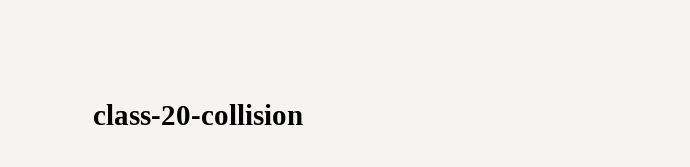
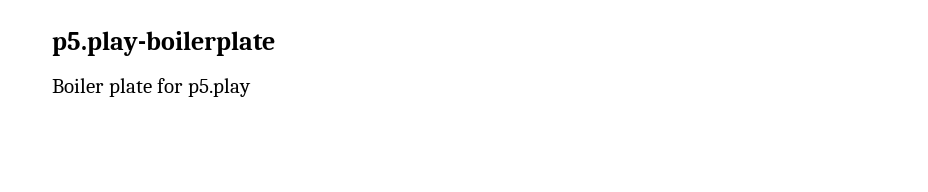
[93,104,303,125] class-20-collision -> [52,31,275,56] [52,78,251,97] p5.play-boilerplate // Boiler plate for p5.play

